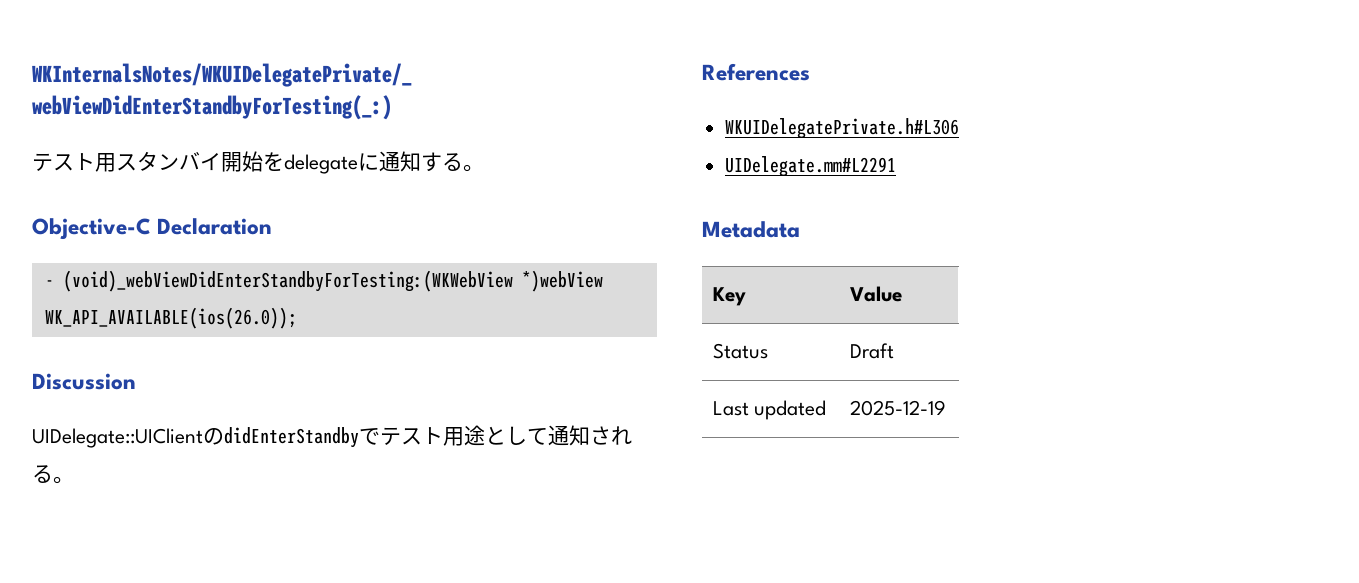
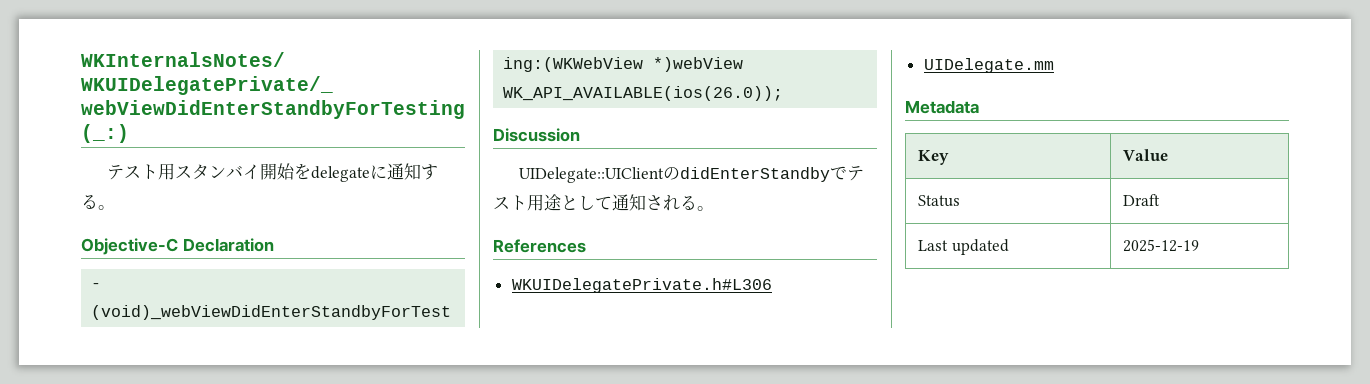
[725,156,897,177] UIDelegate.mm#L2291 -> [923,58,1054,73] UIDelegate.mm

